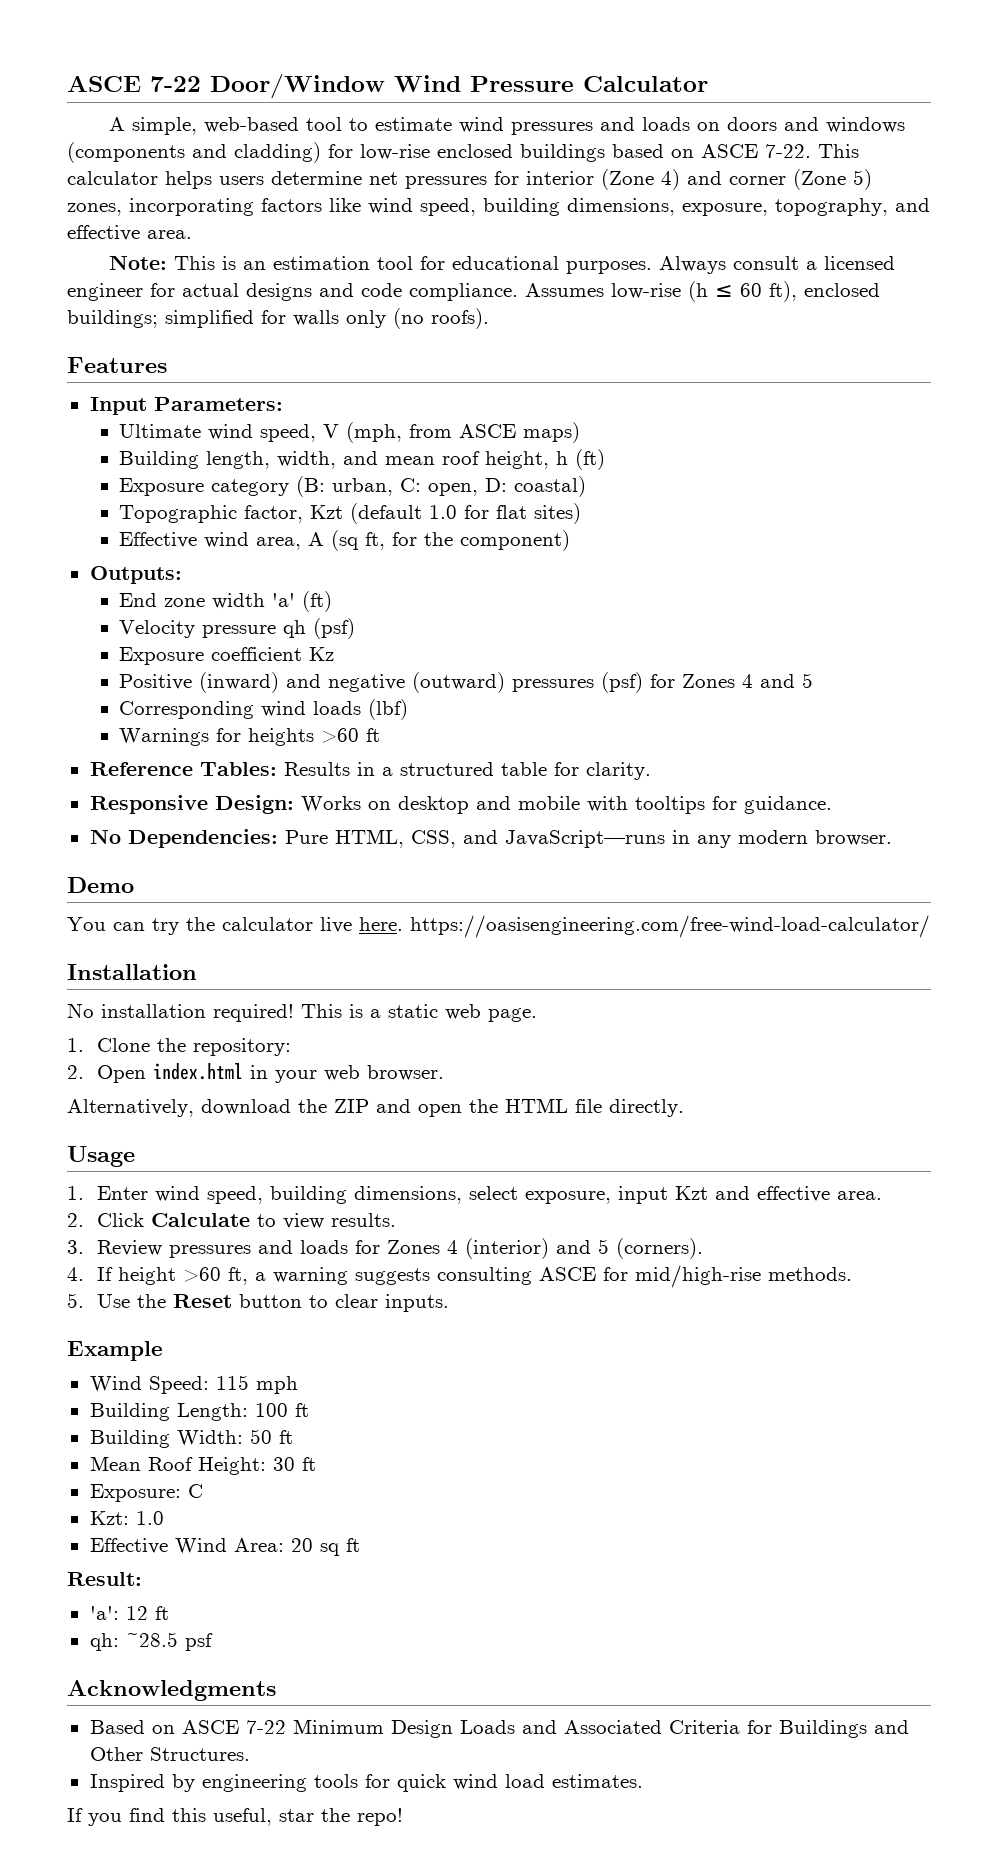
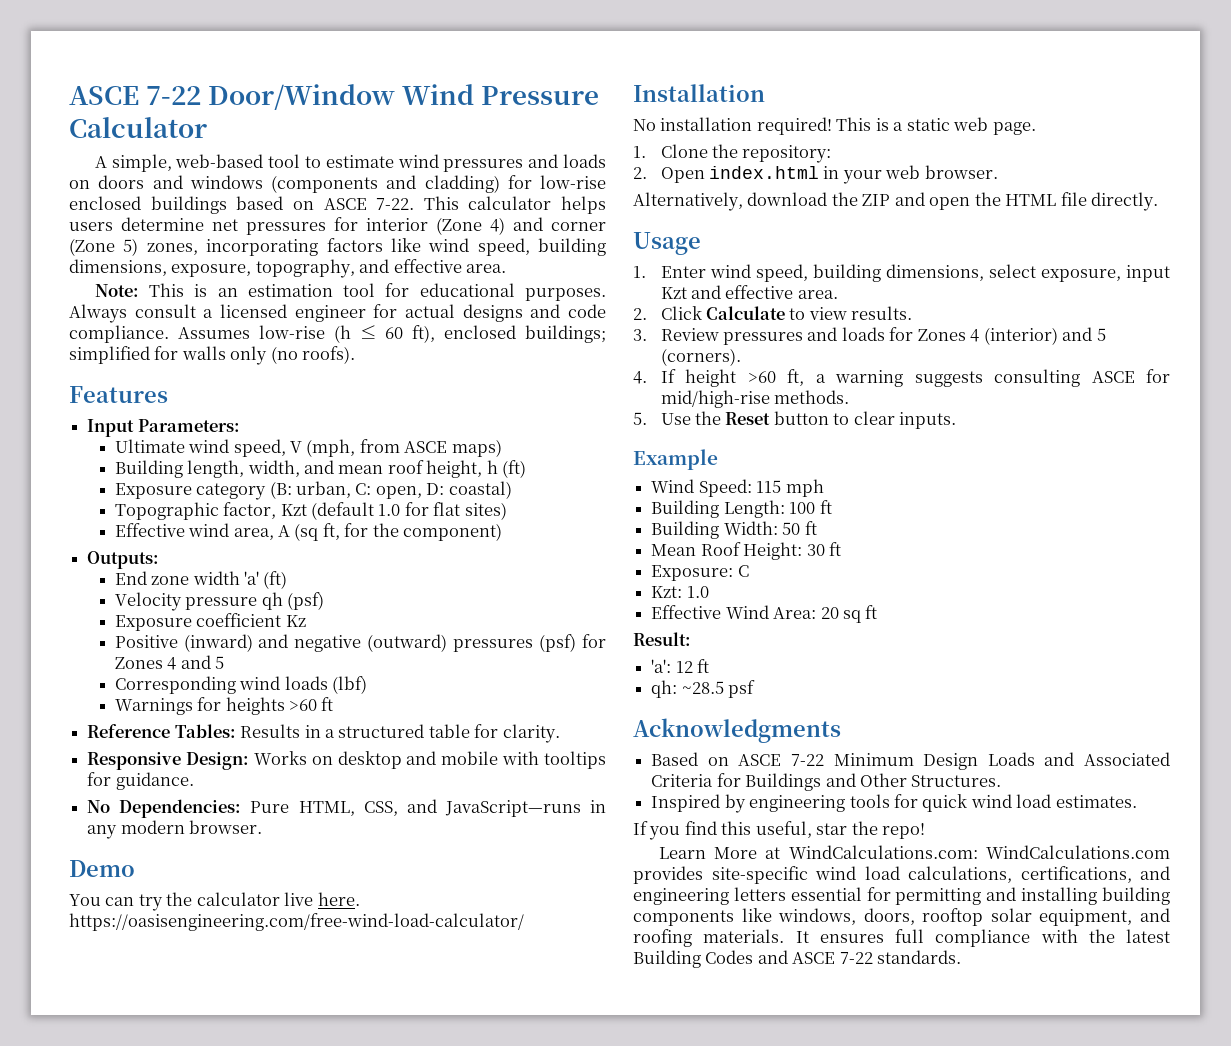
(403, 1817) none -> [658,845,1170,859] [633,866,1170,884] [633,887,1170,905] [633,908,1170,926] [633,929,1170,947] [633,950,962,968] // Learn More at WindCalculations.com: WindCalculations.com provides site-specific wind load calculations, certifications, and engineering letters essential for permitting and installing building components like windows, doors, rooftop solar equipment, and roofing materials. It ensures full compliance with the latest Building Codes and ASCE 7-22 standards.

